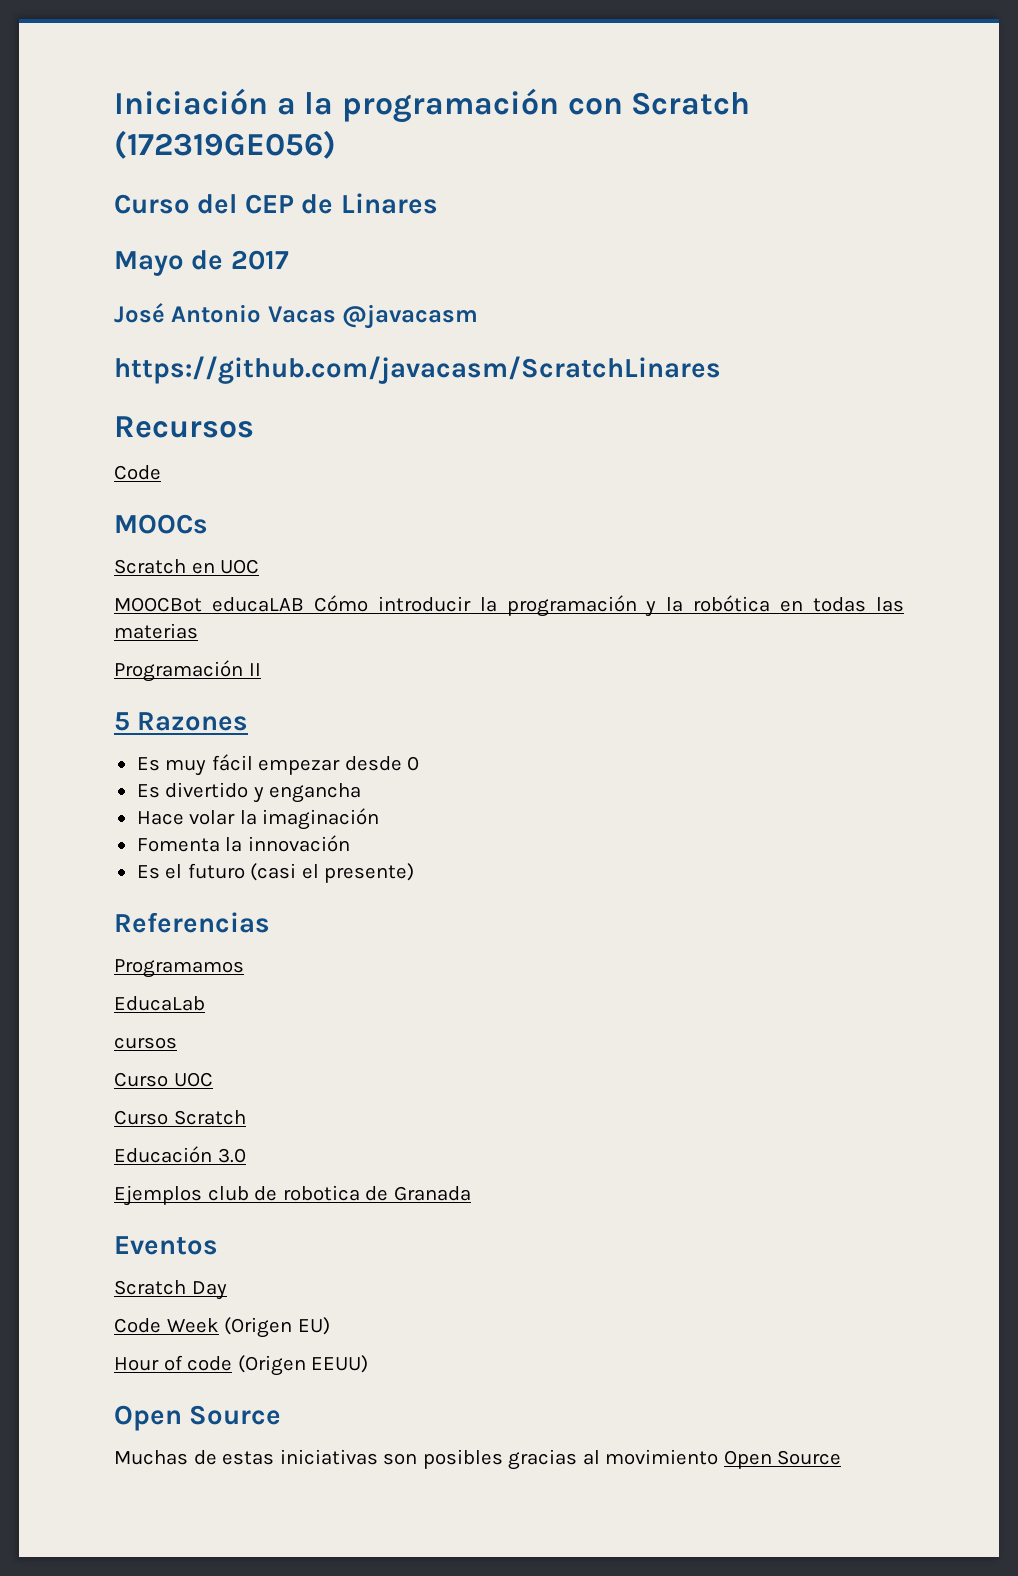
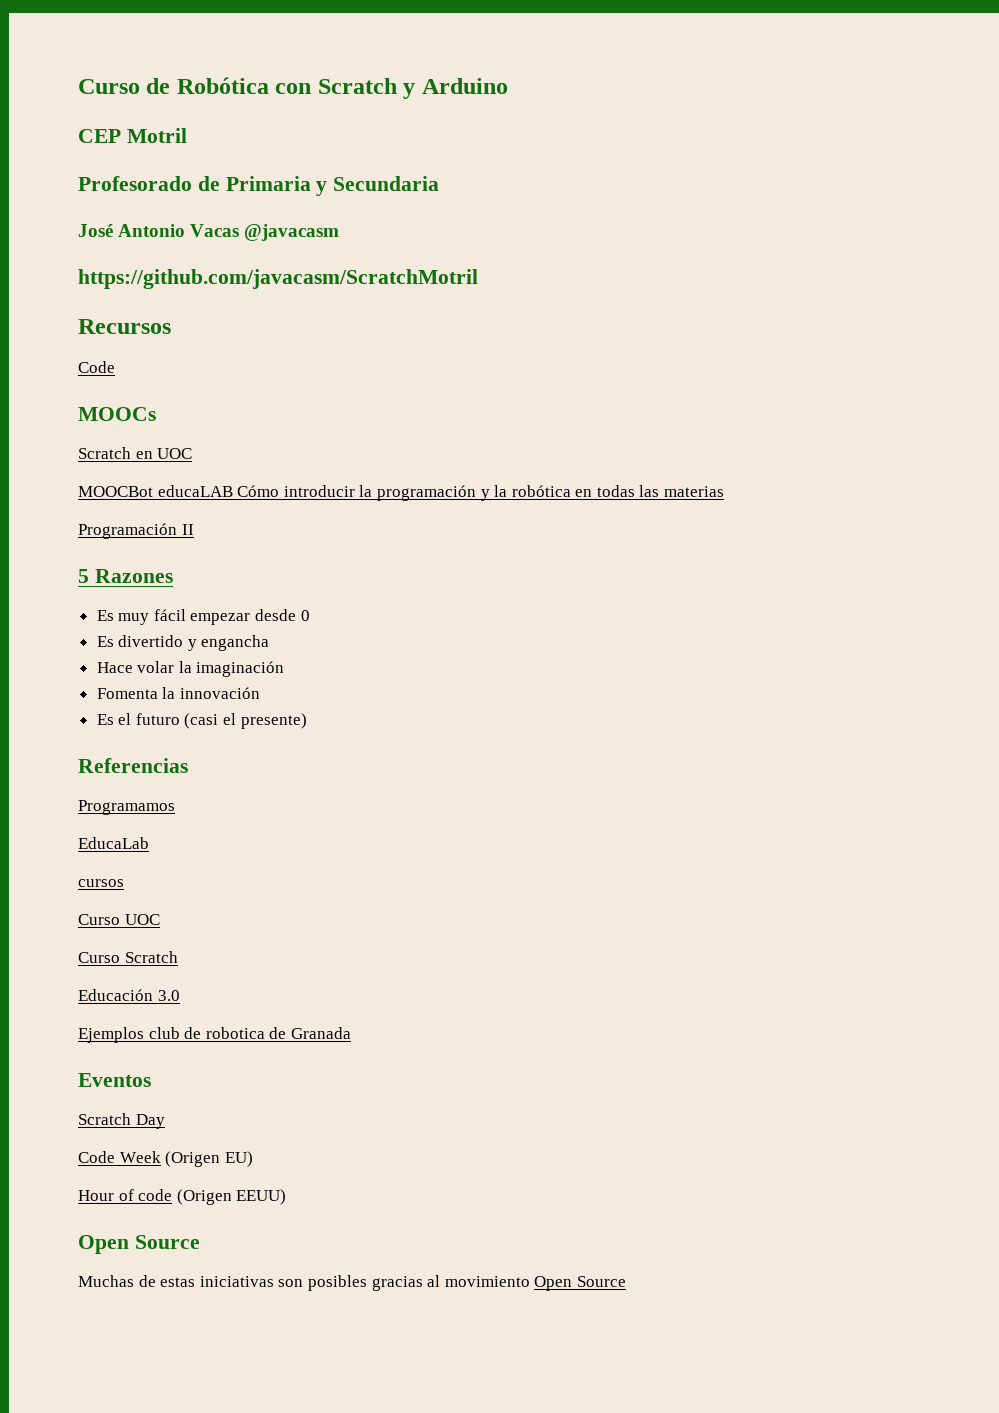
[114,88,751,123] [114,130,336,159] [114,193,438,214] [114,250,289,276] Iniciación a la programación con Scratch (172319GE056) // Curso del CEP de Linares // Mayo de 2017 -> [78,77,508,99] [78,128,187,143] [78,176,440,196] Curso de Robótica con Scratch y Arduino // CEP Motril // Profesorado de Primaria y Secundaria
[114,356,721,384] https://github.com/javacasm/ScratchLinares -> [78,269,478,289] https://github.com/javacasm/ScratchMotril

